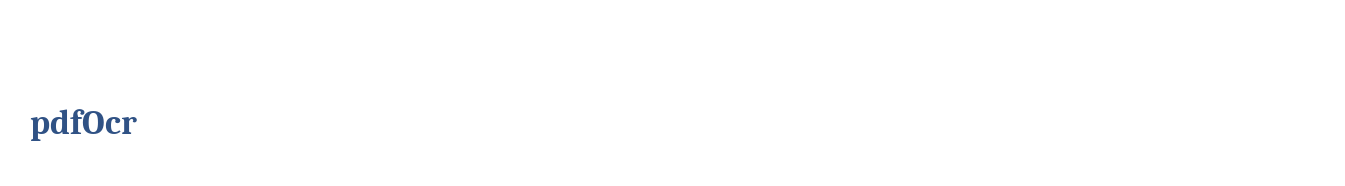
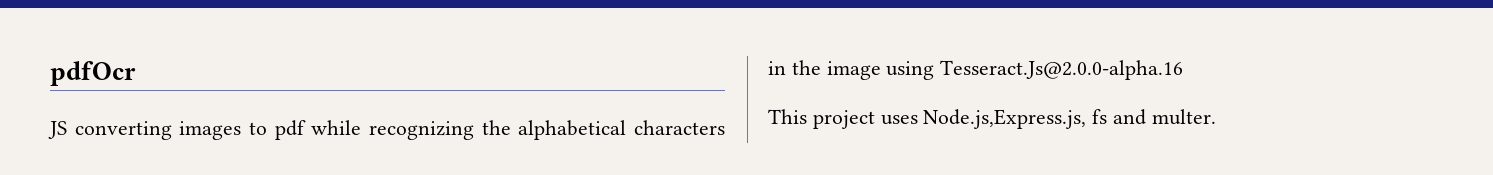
(137, 125) none -> [48,120,725,140] [768,60,1184,80] [768,109,1216,129] // JS converting images to pdf while recognizing the alphabetical characters in the image using Tesseract.Js@2.0.0-alpha.16 // This project uses Node.js,Express.js, fs and multer.

